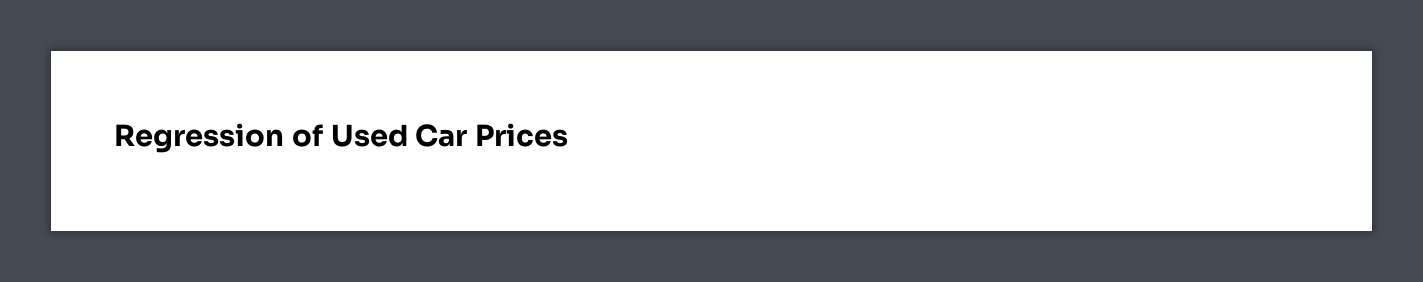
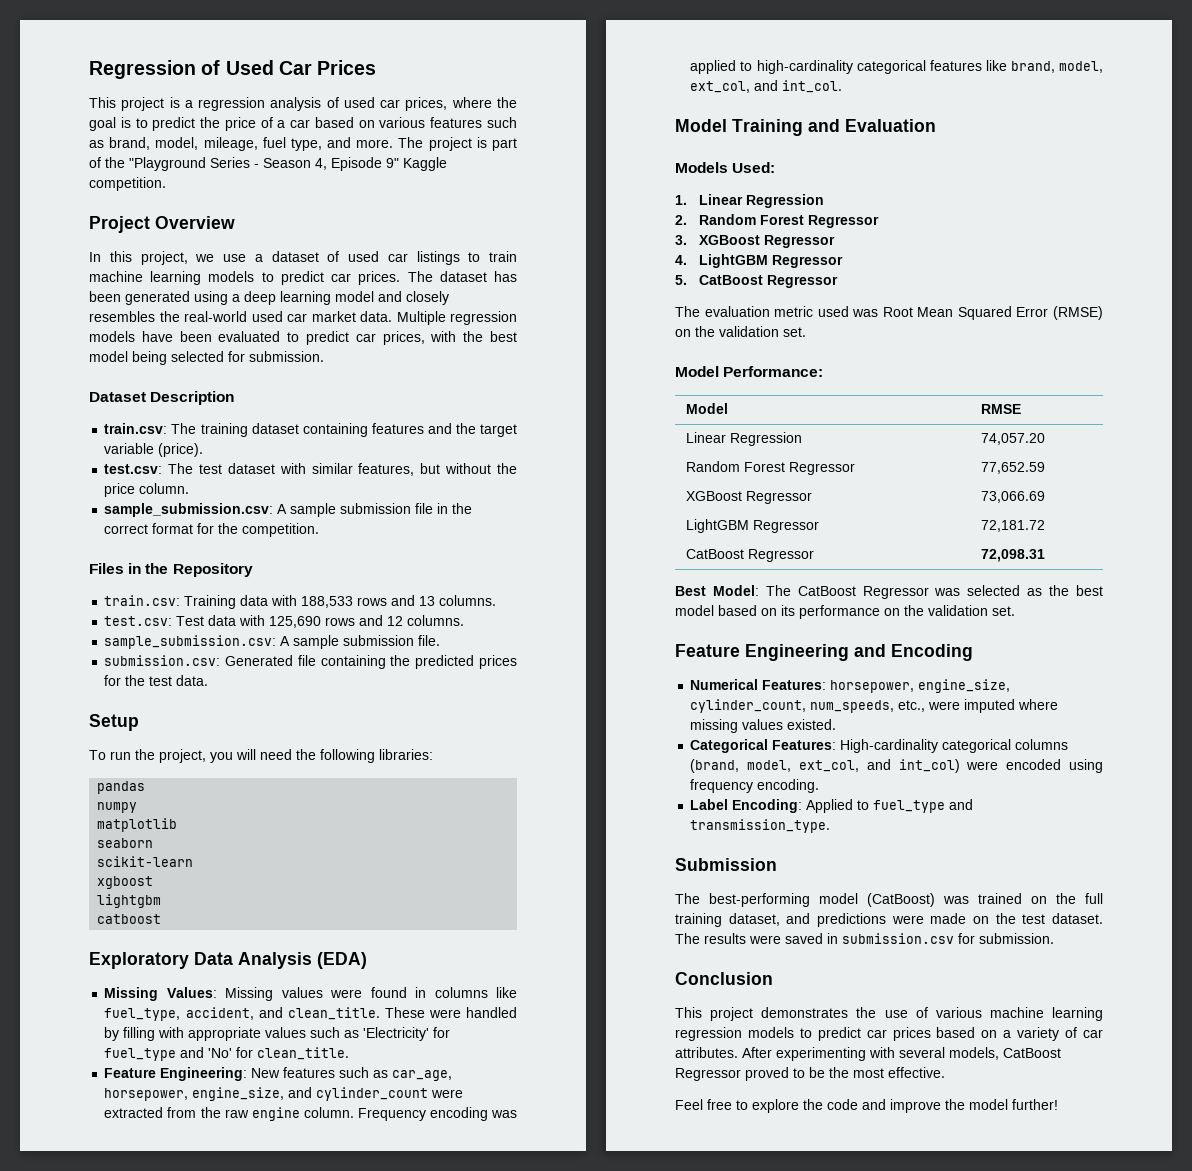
(569, 135) none -> [89,97,517,111] [89,117,517,131] [89,137,517,151] [89,157,447,171] [89,177,166,191] [89,216,235,233] [89,251,517,265] [89,271,517,285] [89,291,449,305] [89,311,517,325] [89,331,517,345] [89,351,324,365] [89,391,235,405] [104,423,517,437] [104,443,204,457] [104,463,517,476] [104,483,190,497] [104,503,473,517] [104,523,320,537] [89,563,253,577] [104,595,497,609] [104,615,465,628] [104,635,441,649] [104,655,517,669] [104,675,209,686] [89,714,139,731] [89,749,433,763] [97,781,146,794] [97,802,138,813] [97,818,178,832] [97,838,154,848] [97,856,194,867] [97,876,154,889] [97,894,162,908] [97,914,162,924] [89,952,367,969] [104,987,517,1001] [104,1007,517,1021] [104,1027,451,1041] [104,1047,350,1061] [104,1067,453,1081] [104,1087,464,1101] [104,1107,517,1121] [690,60,1103,74] [690,80,843,93] [675,119,936,136] [675,162,776,173] [675,194,825,208] [675,214,880,228] [675,235,836,248] [675,254,844,268] [675,275,839,288] [675,306,1103,320] [675,326,806,337] [675,366,824,377] [685,403,728,414] [980,404,1021,414] [685,432,802,446] [980,433,1045,445] [685,461,855,475] [980,462,1045,474] [685,491,812,504] [980,491,1045,503] [685,519,819,533] [980,520,1045,532] [685,549,814,562] [980,549,1045,562] [675,585,1103,599] [675,605,1015,619] [675,644,973,661] [690,679,1011,693] [690,699,1059,713] [690,719,837,733] [690,739,1069,753] [690,759,1103,773] [690,779,820,793] [690,799,974,813] [690,819,831,833] [675,858,777,871] [675,893,1103,907] [675,913,1103,927] [675,933,1054,944] [675,972,773,985] [675,1007,1103,1021] [675,1027,1103,1041] [675,1047,1061,1061] [675,1067,945,1081] [675,1099,1058,1113] // This project is a regression analysis of used car prices, where the goal is to predict the price of a car based on various features such as brand, model, mileage, fuel type, and more. The project is part of the "Playground Series - Season 4, Episode 9" Kaggle competition. // Project Overview // In this project, we use a dataset of used car listings to train machine learning models to predict car prices. The dataset has been generated using a deep learning model and closely resembles the real-world used car market data. Multiple regression models have been evaluated to predict car prices, with the best model being selected for submission. // Dataset Description // train.csv: The training dataset containing features and the target variable (price). // test.csv: The test dataset with similar features, but without the price column. // sample_submission.csv: A sample submission file in the correct format for the competition. // Files in the Repository // train.csv: Training data with 188,533 rows and 13 columns. // test.csv: Test data with 125,690 rows and 12 columns. // sample_submission.csv: A sample submission file. // submission.csv: Generated file containing the predicted prices for the test data. // Setup // To run the project, you will need the following libraries: // pandas // numpy // matplotlib // seaborn // scikit-learn // xgboost // lightgbm // catboost // Exploratory Data Analysis (EDA) // Missing Values: Missing values were found in columns like fuel_type, accident, and clean_title. These were handled by filling with appropriate values such as 'Electricity' for fuel_type and 'No' for clean_title. // Feature Engineering: New features such as car_age, horsepower, engine_size, and cylinder_count were extracted from the raw engine column. Frequency encoding was applied to high-cardinality categorical features like brand, model, ext_col, and int_col. // Model Training and Evaluation // Models Used: // 1. Linear Regression // 2. Random Forest Regressor // 3. XGBoost Regressor // 4. LightGBM Regressor // 5. CatBoost Regressor // The evaluation metric used was Root Mean Squared Error (RMSE) on the validation set. // Model Performance: // Model | RMSE // Linear Regression | 74,057.20 // Random Forest Regressor | 77,652.59 // XGBoost Regressor | 73,066.69 // LightGBM Regressor | 72,181.72 // CatBoost Regressor | 72,098.31 // Best Model: The CatBoost Regressor was selected as the best model based on its performance on the validation set. // Feature Engineering and Encoding // Numerical Features: horsepower, engine_size, cylinder_count, num_speeds, etc., were imputed where missing values existed. // Categorical Features: High-cardinality categorical columns (brand, model, ext_col, and int_col) were encoded using frequency encoding. // Label Encoding: Applied to fuel_type and transmission_type. // Submission // The best-performing model (CatBoost) was trained on the full training dataset, and predictions were made on the test dataset. The results were saved in submission.csv for submission. // Conclusion // This project demonstrates the use of various machine learning regression models to predict car prices based on a variety of car attributes. After experimenting with several models, CatBoost Regressor proved to be the most effective. // Feel free to explore the code and improve the model further!

